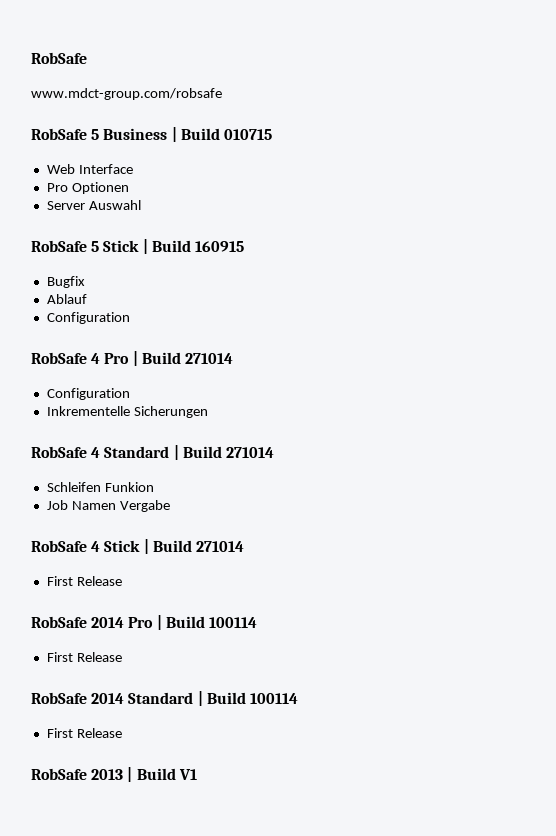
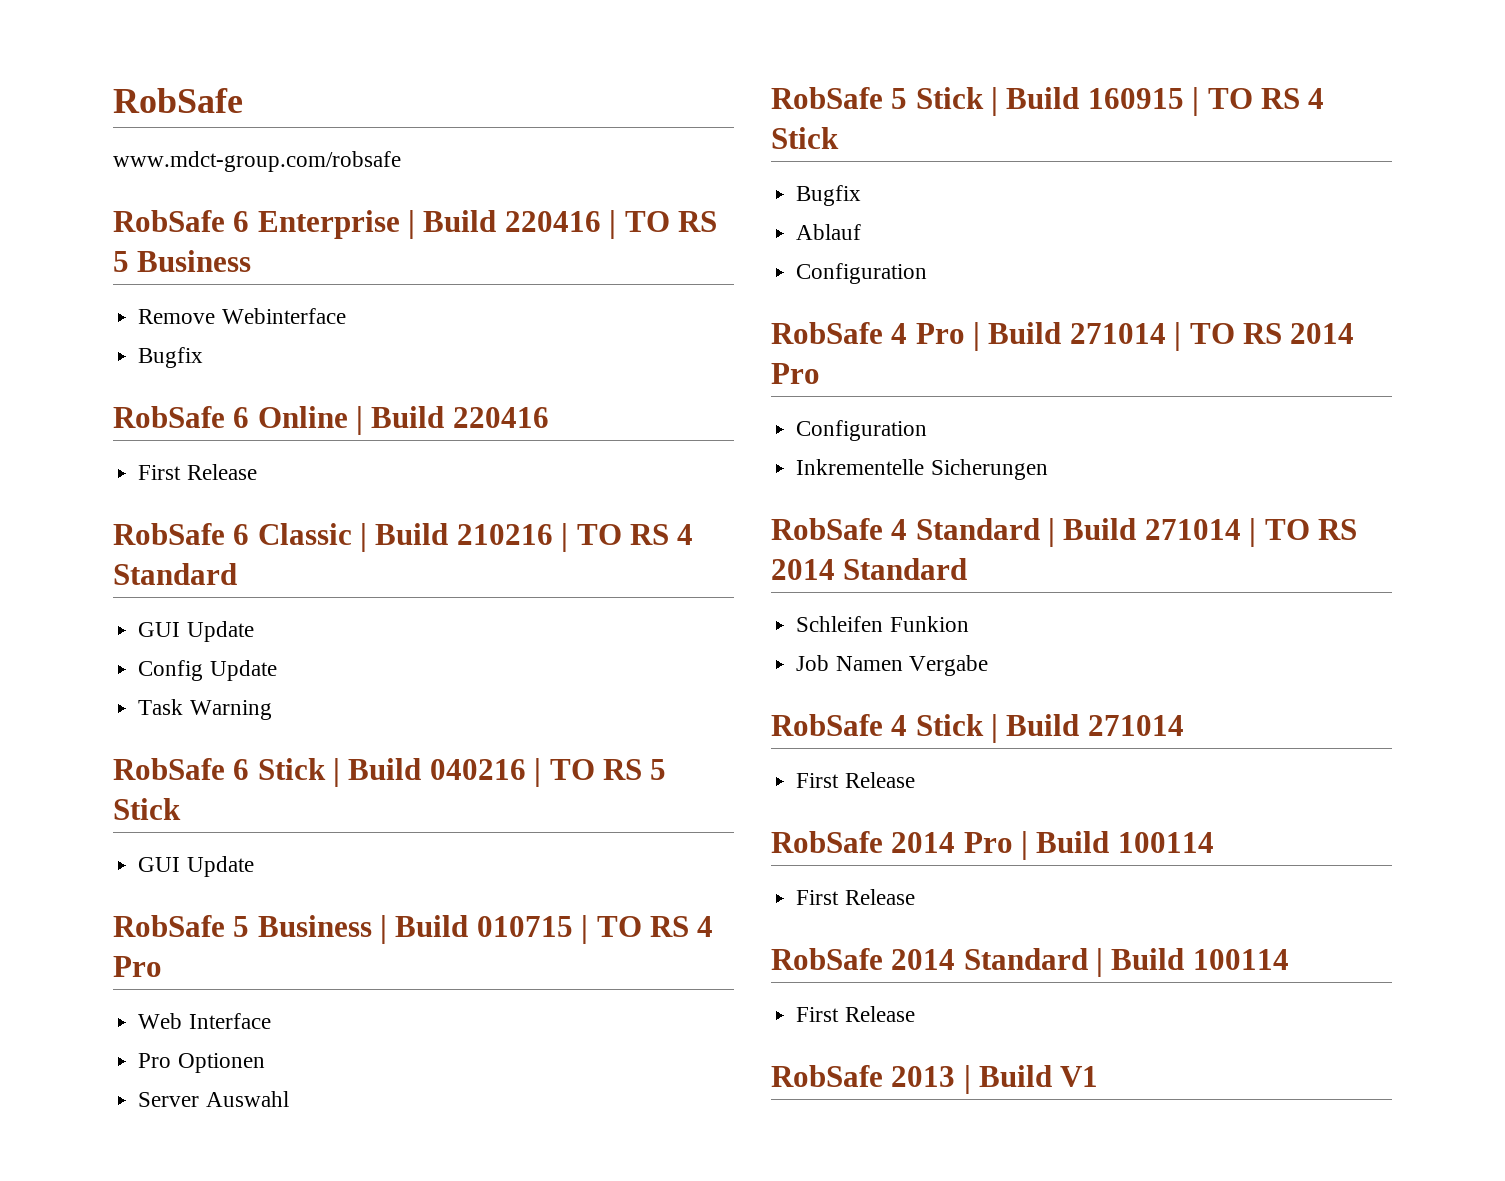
(222, 94) none -> [113,210,717,239] [113,250,252,272] [138,308,346,324] [138,347,204,368] [113,406,549,435] [138,464,257,480] [113,523,694,552] [113,563,237,585] [138,621,254,642] [138,660,277,681] [138,699,272,720] [113,758,667,787] [113,798,181,820] [138,856,254,877] // RobSafe 6 Enterprise | Build 220416 | TO RS 5 Business // Remove Webinterface // Bugfix // RobSafe 6 Online | Build 220416 // First Release // RobSafe 6 Classic | Build 210216 | TO RS 4 Standard // GUI Update // Config Update // Task Warning // RobSafe 6 Stick | Build 040216 | TO RS 5 Stick // GUI Update
(272, 134) none -> [581,915,714,944] [113,956,162,977] | TO RS 4 Pro
(244, 246) none -> [1192,87,1325,116] [771,127,839,149] | TO RS 4 Stick
(233, 358) none -> [1174,322,1355,351] [771,363,820,384] | TO RS 2014 Pro
(274, 452) none -> [1249,518,1357,547] [771,558,968,580] | TO RS 2014 Standard

